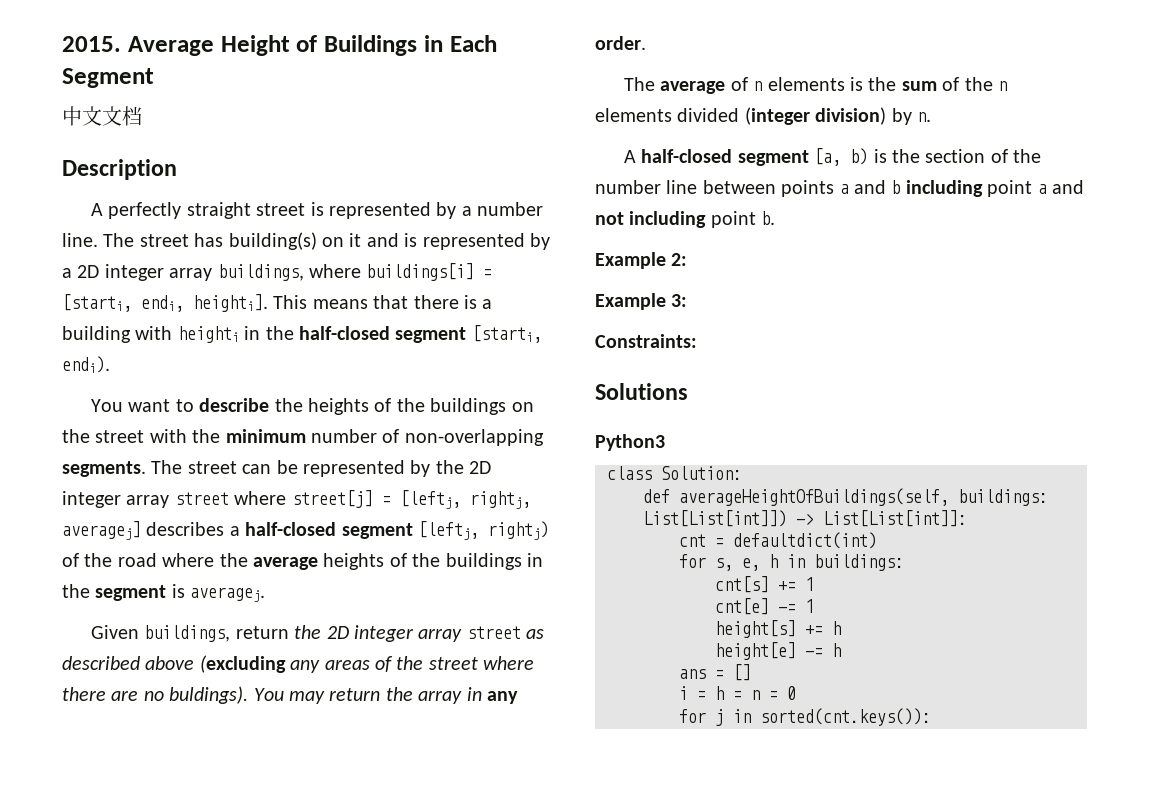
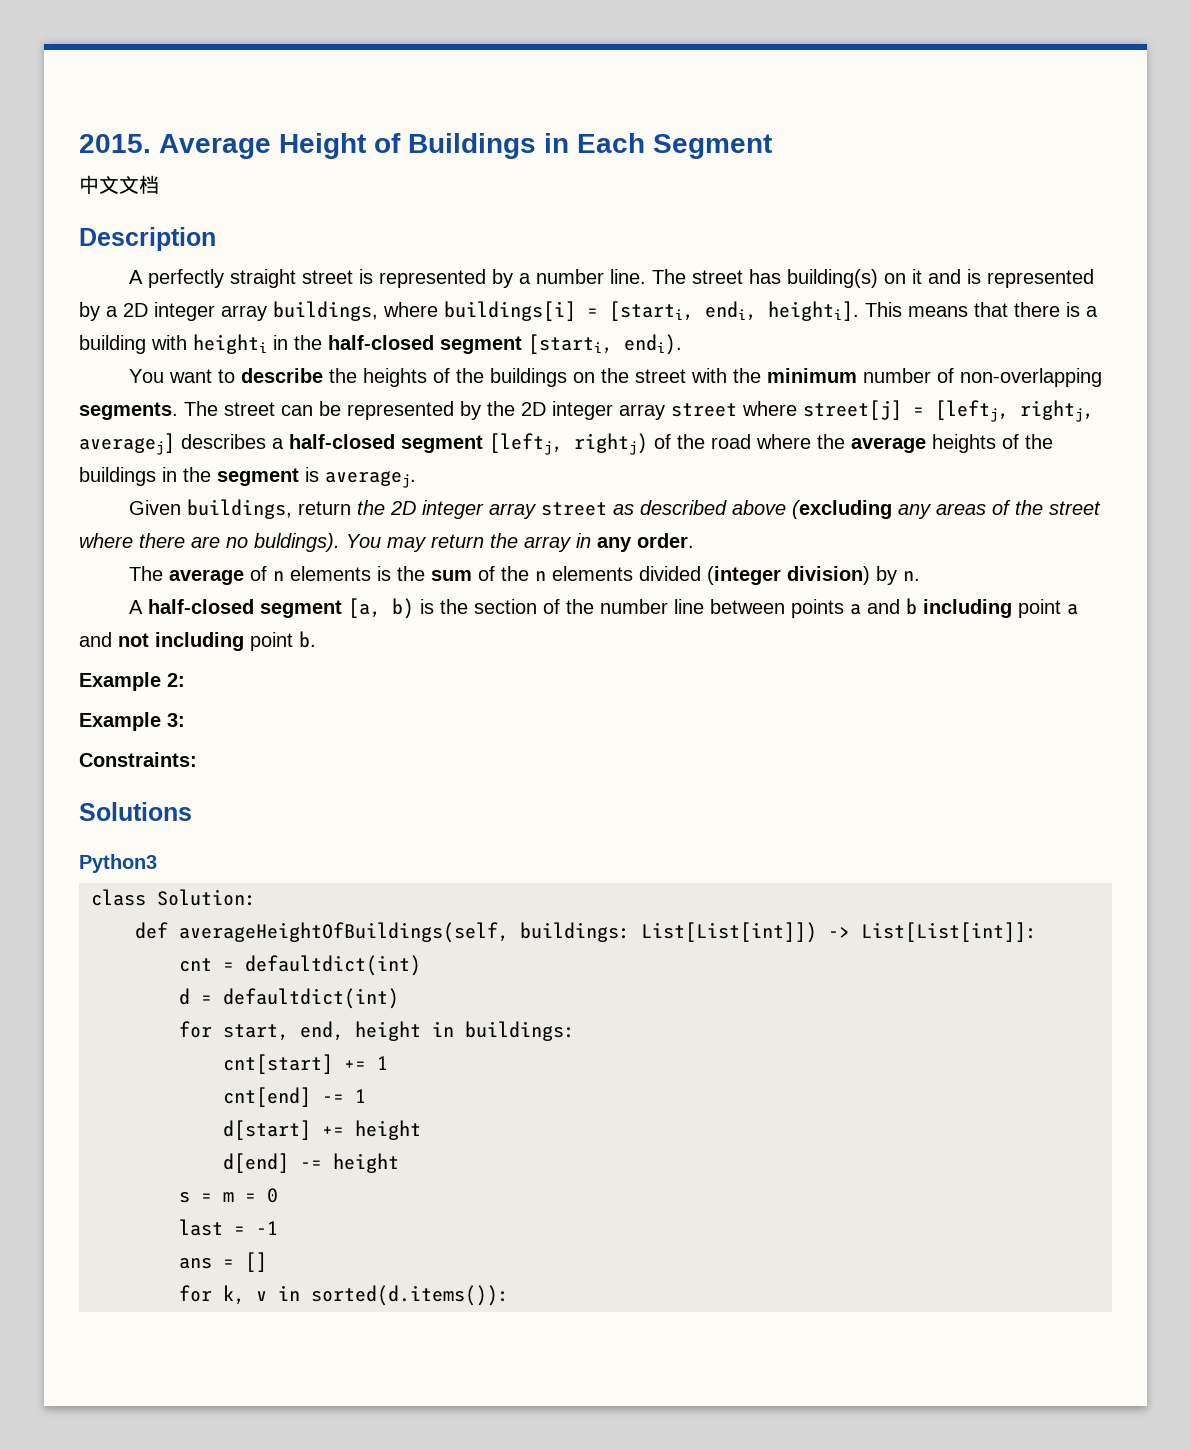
[679,554,778,571] for s, e, h -> [179,988,399,1009] [179,1021,421,1041] d = defaultdict(int) // for start, end, height
[715,576,769,593] cnt[s] -> [223,1054,333,1074] cnt[start]
[715,598,769,615] cnt[e] -> [223,1087,311,1107] cnt[end]
[715,620,841,638] [715,642,841,660] [679,664,751,681] [679,686,796,700] [679,708,931,726] height[s] += h // height[e] -= h // ans = [] // i = h = n = 0 // for j in sorted(cnt.keys()): -> [223,1120,421,1140] [223,1153,399,1173] [179,1188,278,1203] [179,1219,278,1236] [179,1252,267,1272] [179,1285,509,1306] d[start] += height // d[end] -= height // s = m = 0 // last = -1 // ans = [] // for k, v in sorted(d.items()):

